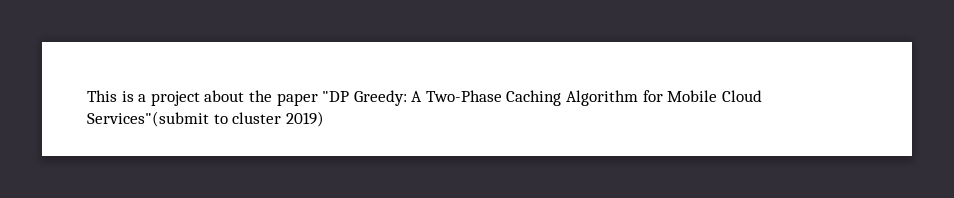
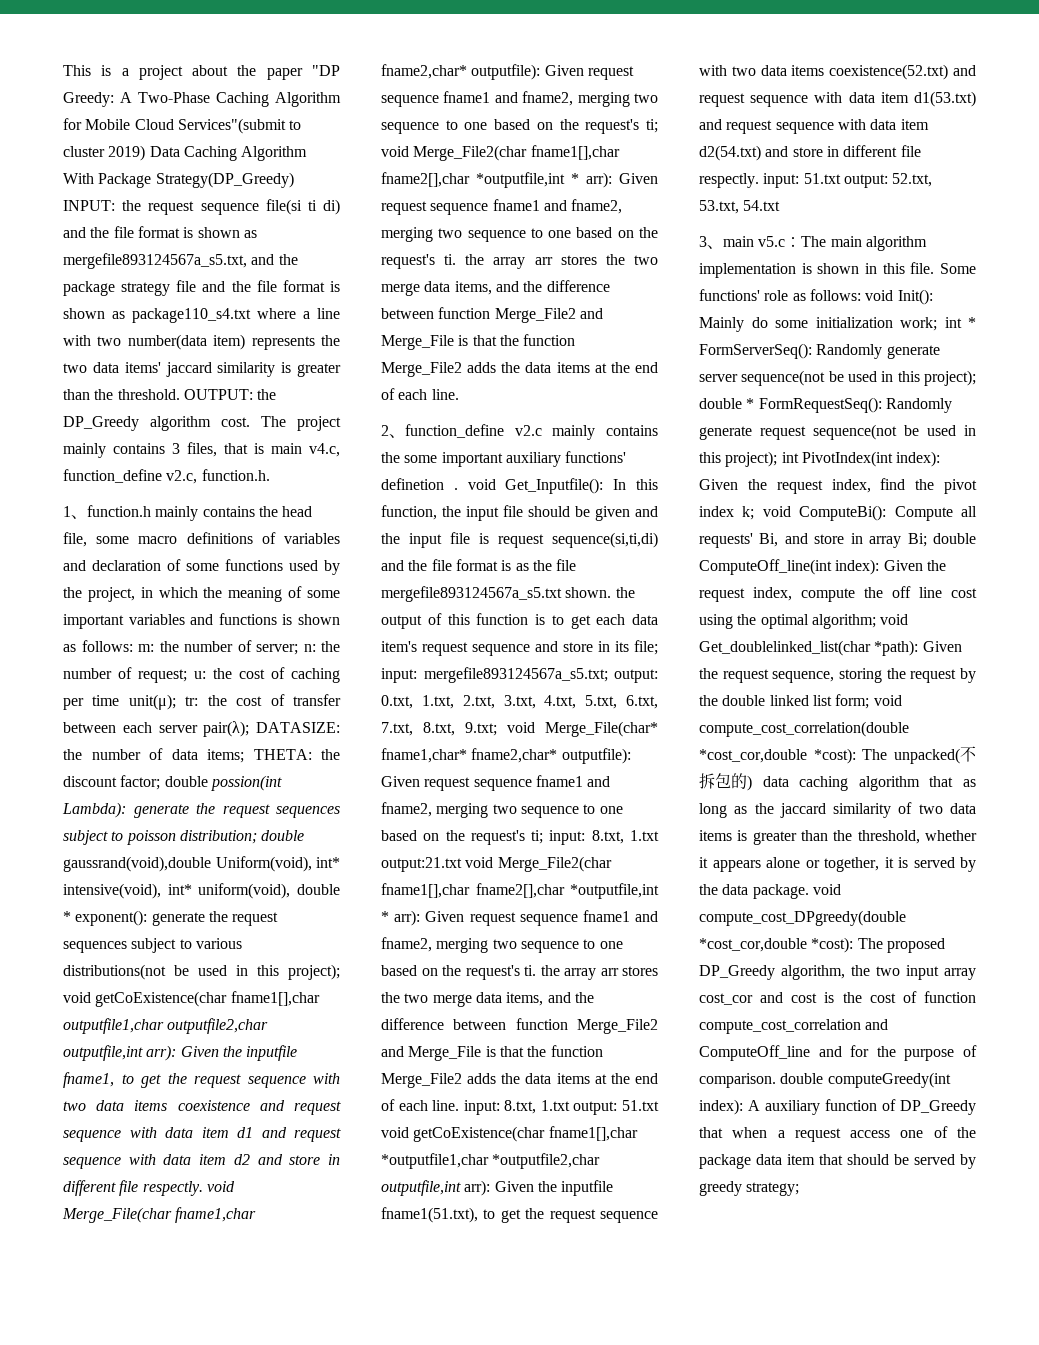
(324, 119) none -> [149,146,308,161] [63,172,294,188] [63,199,340,215] [63,226,257,238] [63,253,298,269] [63,280,340,296] [63,308,340,323] [63,334,341,350] [63,362,341,377] [63,389,277,400] [63,416,341,431] [63,442,340,458] [63,469,270,484] [63,505,313,521] [63,532,340,547] [63,559,340,575] [63,586,340,602] [63,613,340,629] [63,640,340,655] [63,667,340,683] [63,694,341,710] [63,721,340,737] [63,748,340,763] [63,775,282,791] [62,802,340,818] [63,830,305,845] [63,856,340,872] [63,883,341,899] [63,910,279,926] [63,938,242,953] [63,964,340,980] [63,991,320,1007] [63,1018,269,1034] [63,1045,298,1061] [63,1072,340,1088] [63,1100,341,1115] [63,1127,341,1142] [63,1154,341,1169] [63,1180,235,1196] [62,1207,257,1223] [381,64,634,80] [381,91,658,107] [381,119,658,134] [381,145,620,161] [381,172,658,188] [381,199,623,215] [381,227,658,242] [381,254,658,269] [381,280,610,296] [381,307,603,323] [381,334,576,350] [381,362,658,377] [381,388,459,400] [381,424,658,440] [381,451,627,467] [381,478,658,494] [381,505,658,521] [381,532,658,548] [381,559,577,571] [381,586,635,602] [381,613,658,629] [381,640,658,656] [381,667,658,683] [381,695,658,709] [381,721,658,737] [381,748,631,764] [381,775,611,791] [381,802,623,818] [381,830,659,845] [381,856,612,872] [381,883,659,899] [381,910,658,926] [381,937,623,953] [381,965,658,980] [381,992,594,1007] [381,1018,658,1034] [381,1045,603,1061] [381,1073,658,1088] [381,1099,659,1115] [381,1126,638,1142] [381,1153,601,1169] [381,1180,614,1196] [381,1207,658,1223] [699,64,976,80] [699,91,976,107] [699,119,929,134] [699,145,921,161] [699,173,933,188] [699,200,781,214] [699,236,927,251] [699,262,976,278] [699,289,933,305] [699,317,976,332] [699,343,940,359] [699,370,976,386] [699,397,952,413] [699,424,976,440] [699,451,941,467] [699,478,977,494] [699,505,977,521] [699,533,976,548] [699,559,946,575] [699,586,977,602] [699,614,909,629] [699,640,962,656] [699,668,976,683] [699,694,902,709] [699,721,909,737] [699,746,976,764] [699,773,976,791] [699,802,976,818] [699,830,977,845] [699,857,976,872] [699,884,841,899] [699,910,906,926] [699,937,945,953] [699,965,976,980] [699,991,976,1005] [699,1019,889,1034] [699,1045,977,1061] [699,1072,951,1088] [699,1099,976,1115] [699,1126,976,1142] [699,1154,976,1169] [699,1181,800,1196] Data Caching Algorithm With Package Strategy(DP_Greedy) INPUT: the request sequence file(si ti di) and the file format is shown as mergefile893124567a_s5.txt, and the package strategy file and the file format is shown as package110_s4.txt where a line with two number(data item) represents the two data items' jaccard similarity is greater than the threshold. OUTPUT: the DP_Greedy algorithm cost. The project mainly contains 3 files, that is main v4.c, function_define v2.c, function.h. // 1、function.h mainly contains the head file, some macro definitions of variables and declaration of some functions used by the project, in which the meaning of some important variables and functions is shown as follows: m: the number of server; n: the number of request; u: the cost of caching per time unit(μ); tr: the cost of transfer between each server pair(λ); DATASIZE: the number of data items; THETA: the discount factor; double possion(int Lambda): generate the request sequences subject to poisson distribution; double gaussrand(void),double Uniform(void), int* intensive(void), int* uniform(void), double * exponent(): generate the request sequences subject to various distributions(not be used in this project); void getCoExistence(char fname1[],char outputfile1,char outputfile2,char outputfile,int arr): Given the inputfile fname1, to get the request sequence with two data items coexistence and request sequence with data item d1 and request sequence with data item d2 and store in different file respectly. void Merge_File(char fname1,char fname2,char* outputfile): Given request sequence fname1 and fname2, merging two sequence to one based on the request's ti; void Merge_File2(char fname1[],char fname2[],char *outputfile,int * arr): Given request sequence fname1 and fname2, merging two sequence to one based on the request's ti. the array arr stores the two merge data items, and the difference between function Merge_File2 and Merge_File is that the function Merge_File2 adds the data items at the end of each line. // 2、function_define v2.c mainly contains the some important auxiliary functions' definetion . void Get_Inputfile(): In this function, the input file should be given and the input file is request sequence(si,ti,di) and the file format is as the file mergefile893124567a_s5.txt shown. the output of this function is to get each data item's request sequence and store in its file; input: mergefile893124567a_s5.txt; output: 0.txt, 1.txt, 2.txt, 3.txt, 4.txt, 5.txt, 6.txt, 7.txt, 8.txt, 9.txt; void Merge_File(char* fname1,char* fname2,char* outputfile): Given request sequence fname1 and fname2, merging two sequence to one based on the request's ti; input: 8.txt, 1.txt output:21.txt void Merge_File2(char fname1[],char fname2[],char *outputfile,int * arr): Given request sequence fname1 and fname2, merging two sequence to one based on the request's ti. the array arr stores the two merge data items, and the difference between function Merge_File2 and Merge_File is that the function Merge_File2 adds the data items at the end of each line. input: 8.txt, 1.txt output: 51.txt void getCoExistence(char fname1[],char *outputfile1,char *outputfile2,char outputfile,int arr): Given the inputfile fname1(51.txt), to get the request sequence with two data items coexistence(52.txt) and request sequence with data item d1(53.txt) and request sequence with data item d2(54.txt) and store in different file respectly. input: 51.txt output: 52.txt, 53.txt, 54.txt // 3、main v5.c：The main algorithm implementation is shown in this file. Some functions' role as follows: void Init(): Mainly do some initialization work; int * FormServerSeq(): Randomly generate server sequence(not be used in this project); double * FormRequestSeq(): Randomly generate request sequence(not be used in this project); int PivotIndex(int index): Given the request index, find the pivot index k; void ComputeBi(): Compute all requests' Bi, and store in array Bi; double ComputeOff_line(int index): Given the request index, compute the off line cost using the optimal algorithm; void Get_doublelinked_list(char *path): Given the request sequence, storing the request by the double linked list form; void compute_cost_correlation(double *cost_cor,double *cost): The unpacked(不拆包的) data caching algorithm that as long as the jaccard similarity of two data items is greater than the threshold, whether it appears alone or together, it is served by the data package. void compute_cost_DPgreedy(double *cost_cor,double *cost): The proposed DP_Greedy algorithm, the two input array cost_cor and cost is the cost of function compute_cost_correlation and ComputeOff_line and for the purpose of comparison. double computeGreedy(int index): A auxiliary function of DP_Greedy that when a request access one of the package data item that should be served by greedy strategy;

